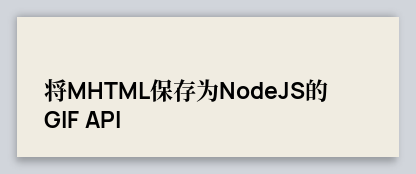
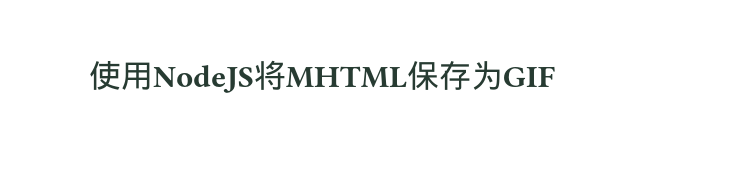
(44, 90) none -> [89,61,254,93] 使用NodeJS
[219,79,328,102] [44,111,122,128] NodeJS的GIF API -> [503,66,555,87] GIF

